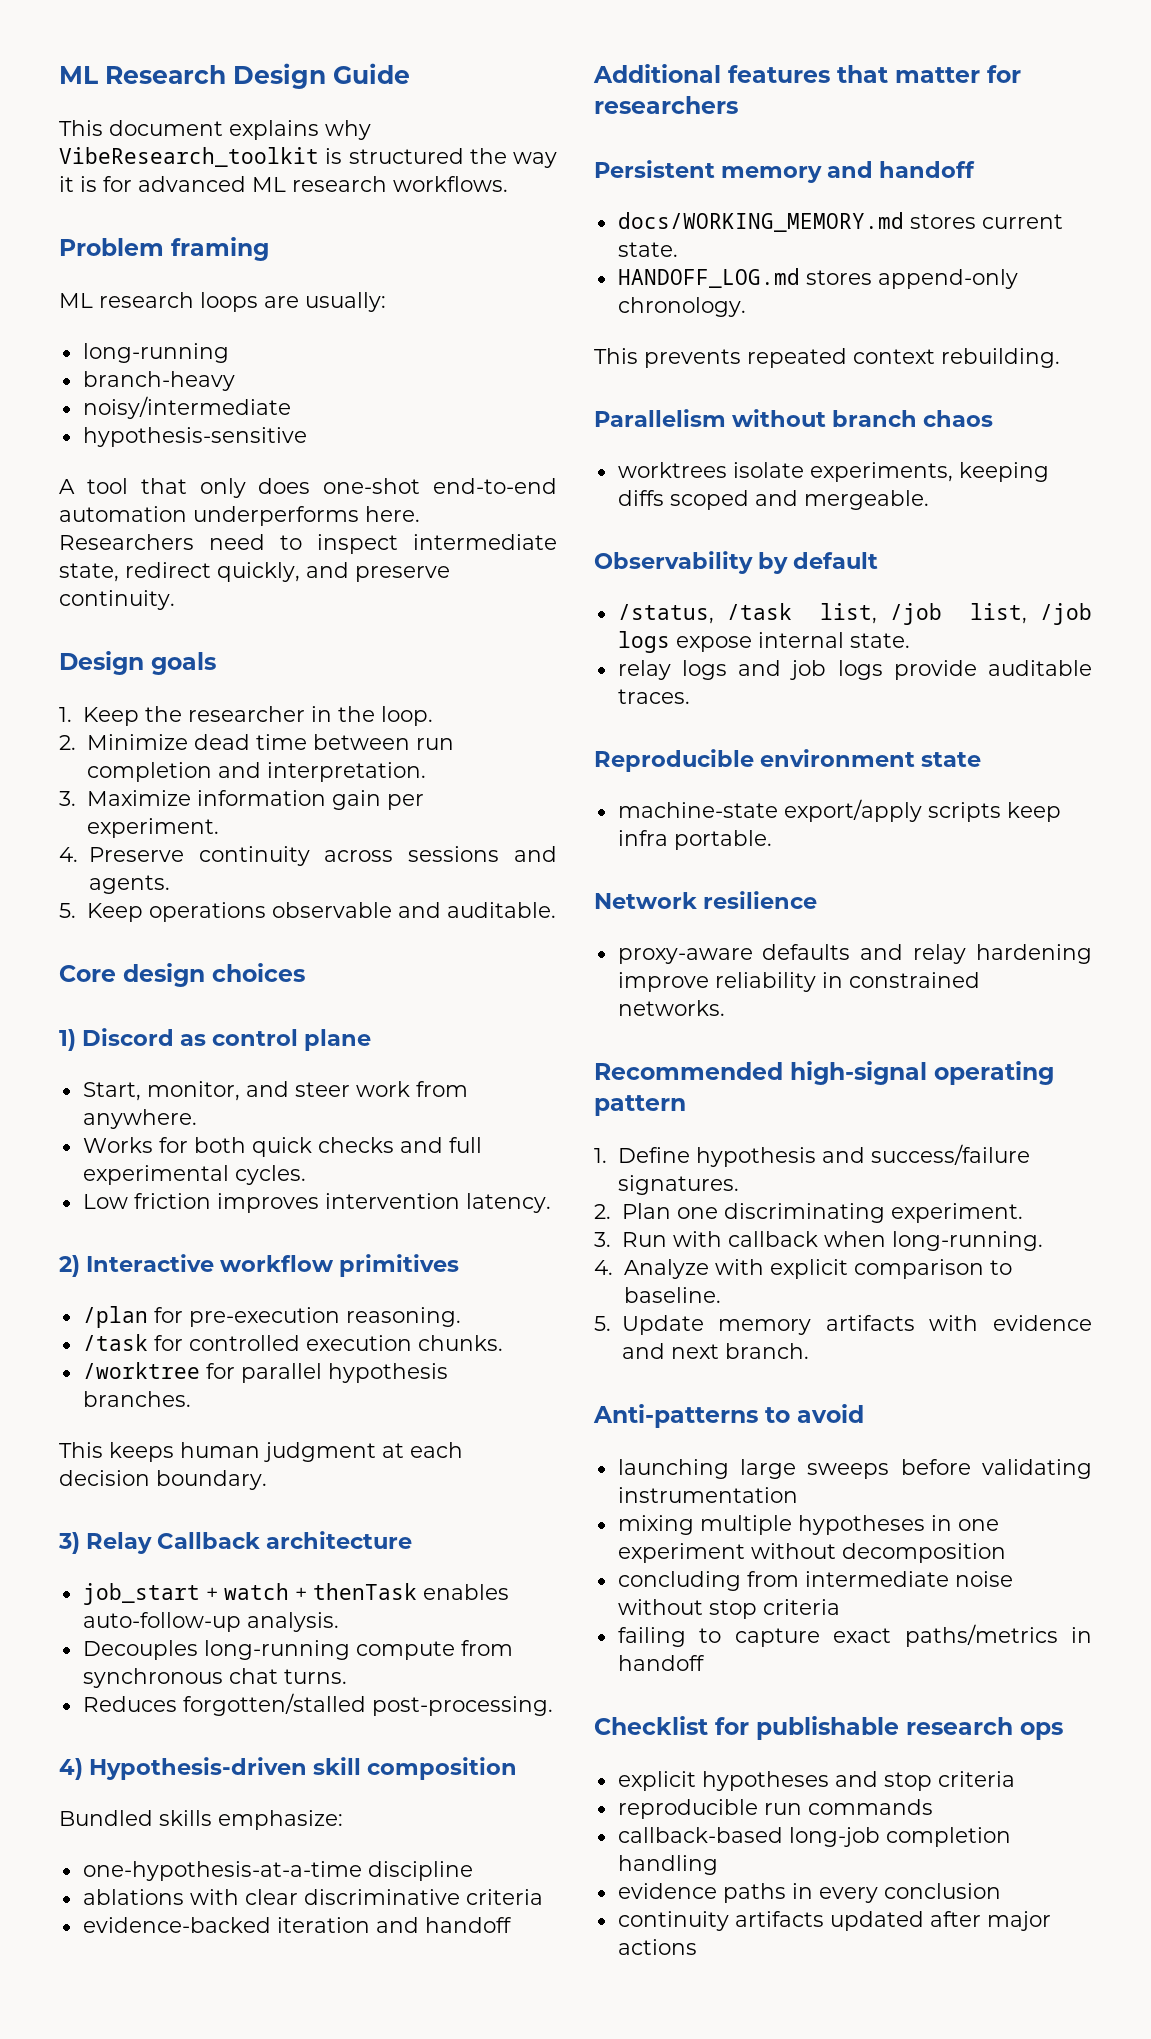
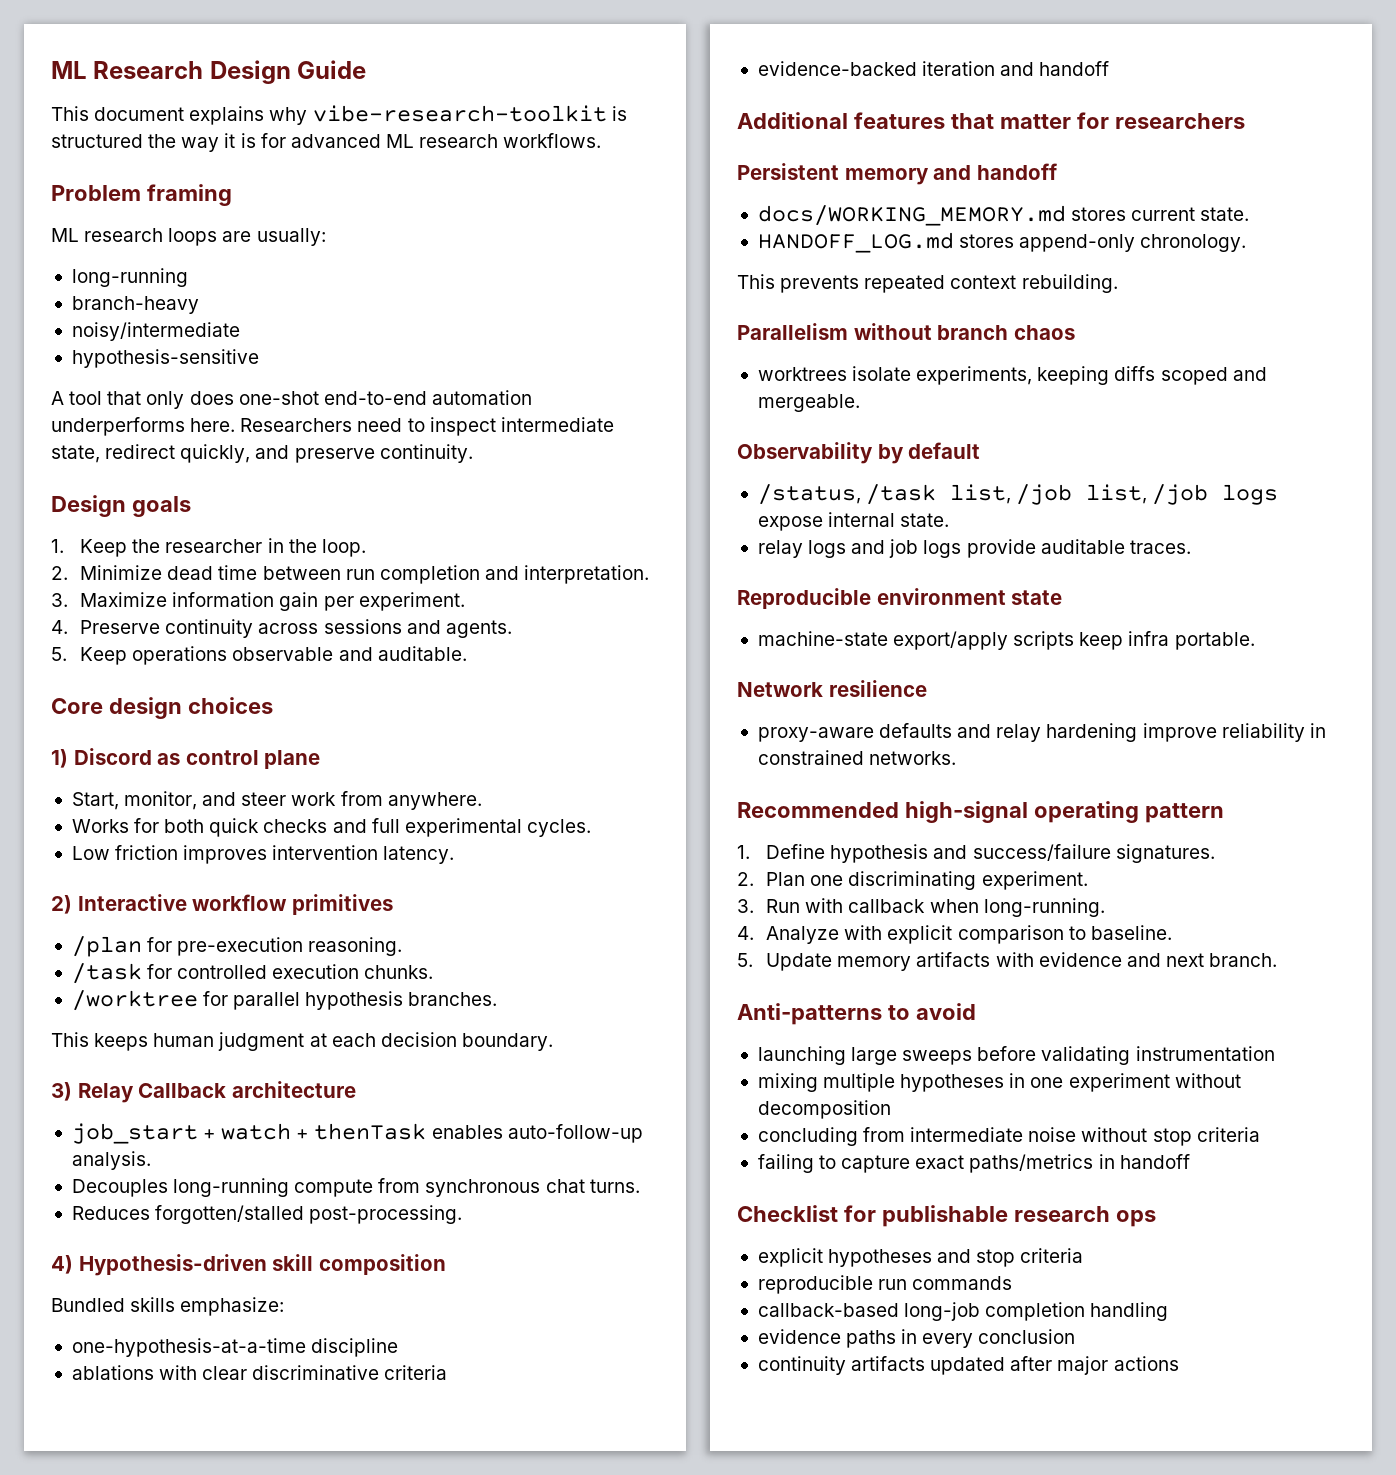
[59,147,319,167] VibeResearch_toolkit -> [312,105,607,122] vibe-research-toolkit

